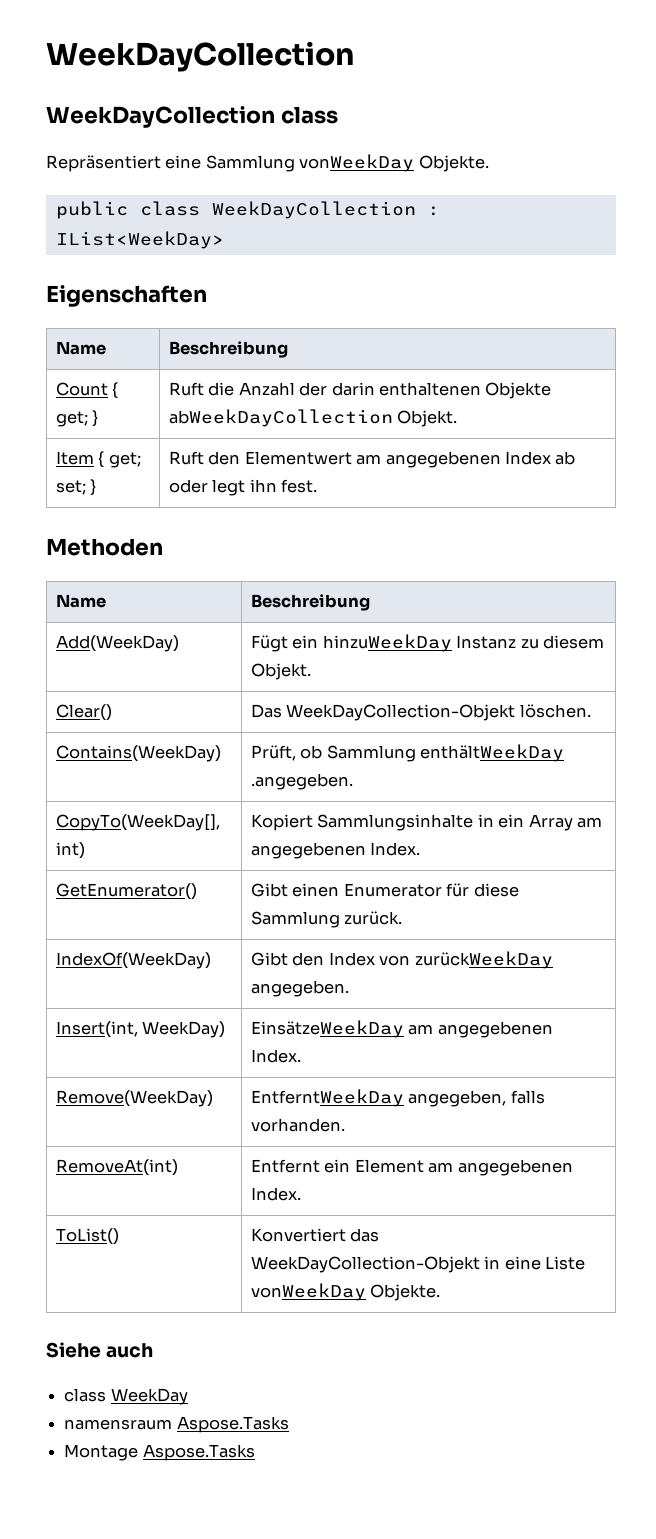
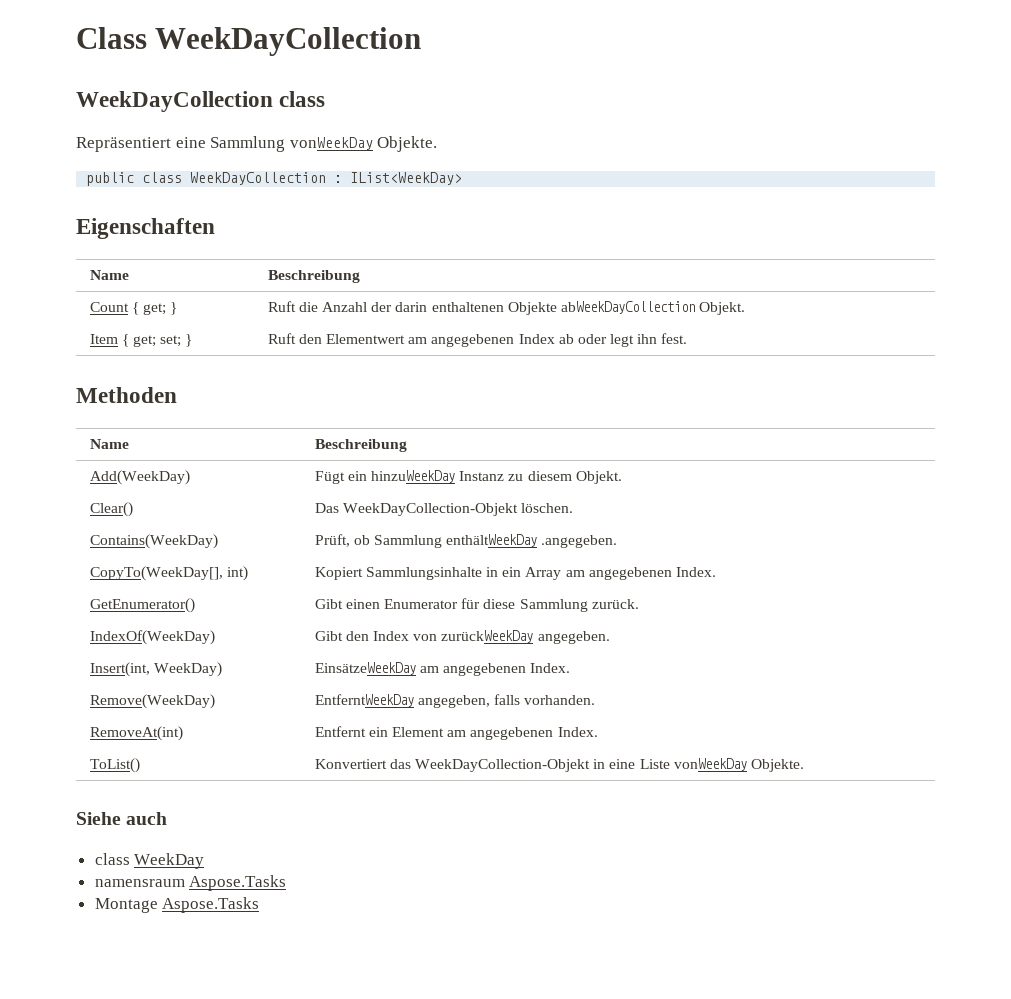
(46, 56) none -> [76,27,147,49] Class

